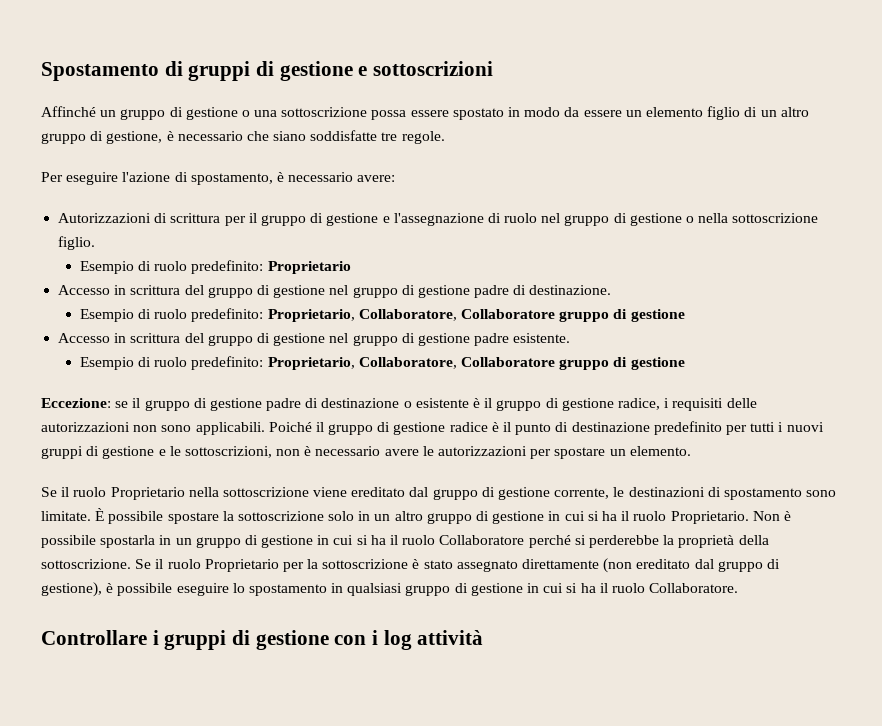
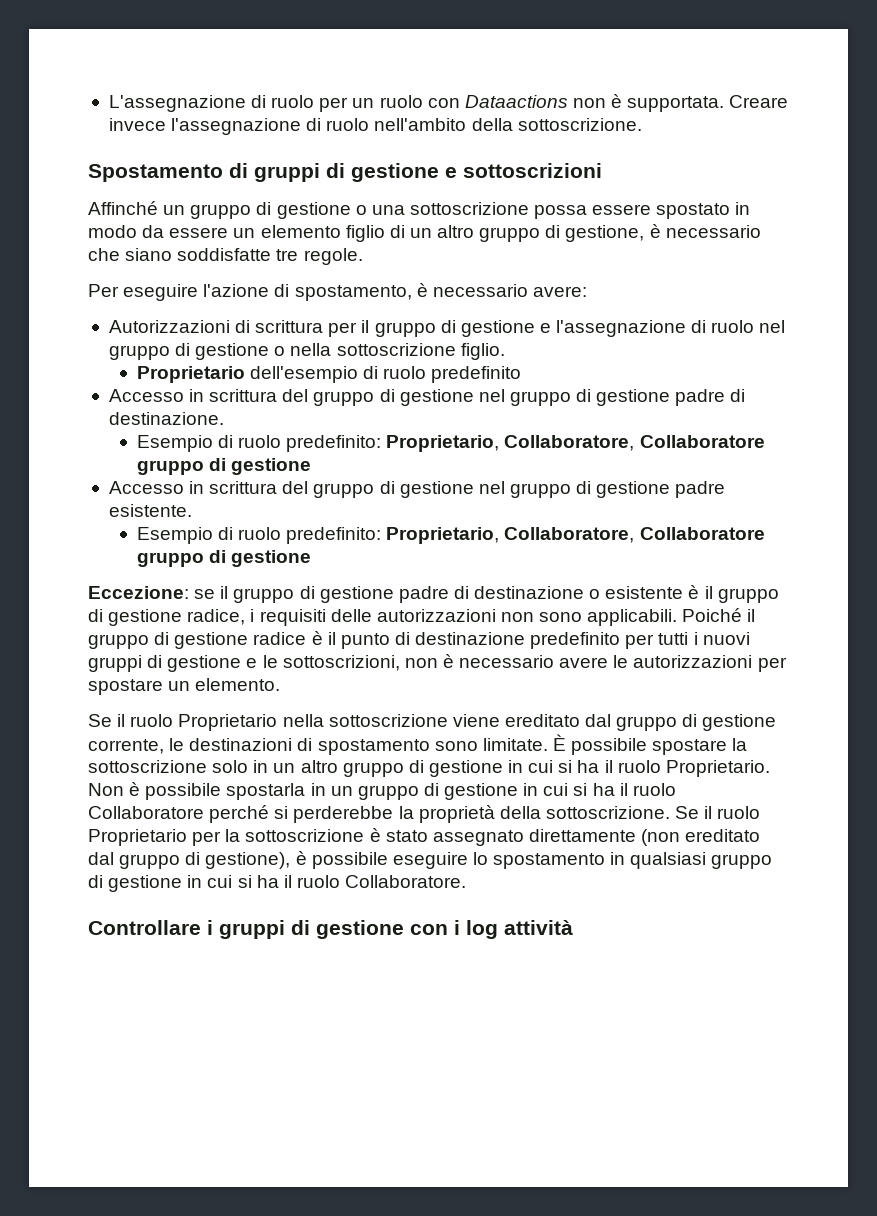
(41, 71) none -> [108,94,789,112] [108,118,642,135] L'assegnazione di ruolo per un ruolo con Dataactions non è supportata. Creare invece l'assegnazione di ruolo nell'ambito della sottoscrizione. //
[79,260,351,274] Esempio di ruolo predefinito: Proprietario -> [136,366,522,383] Proprietario dell'esempio di ruolo predefinito

